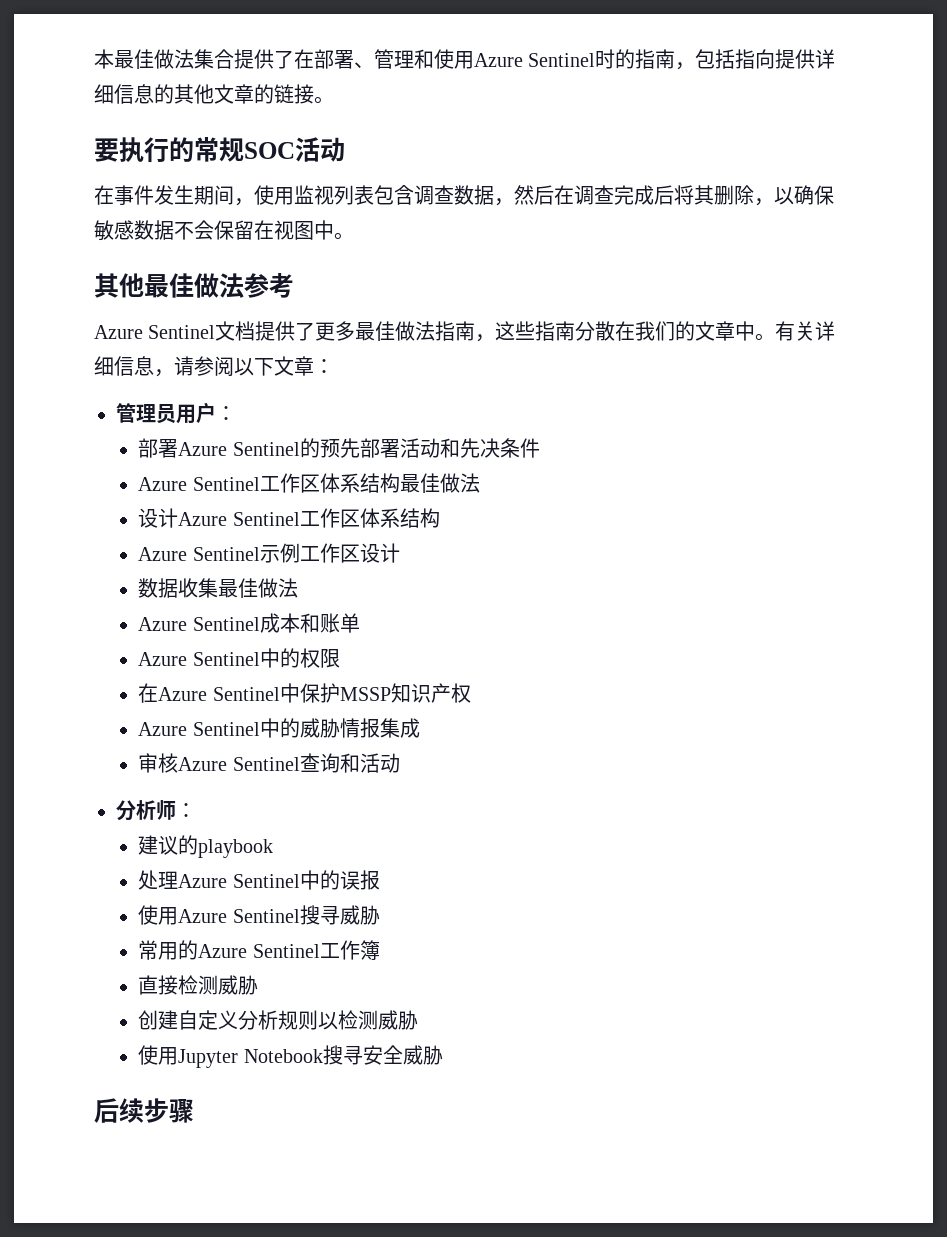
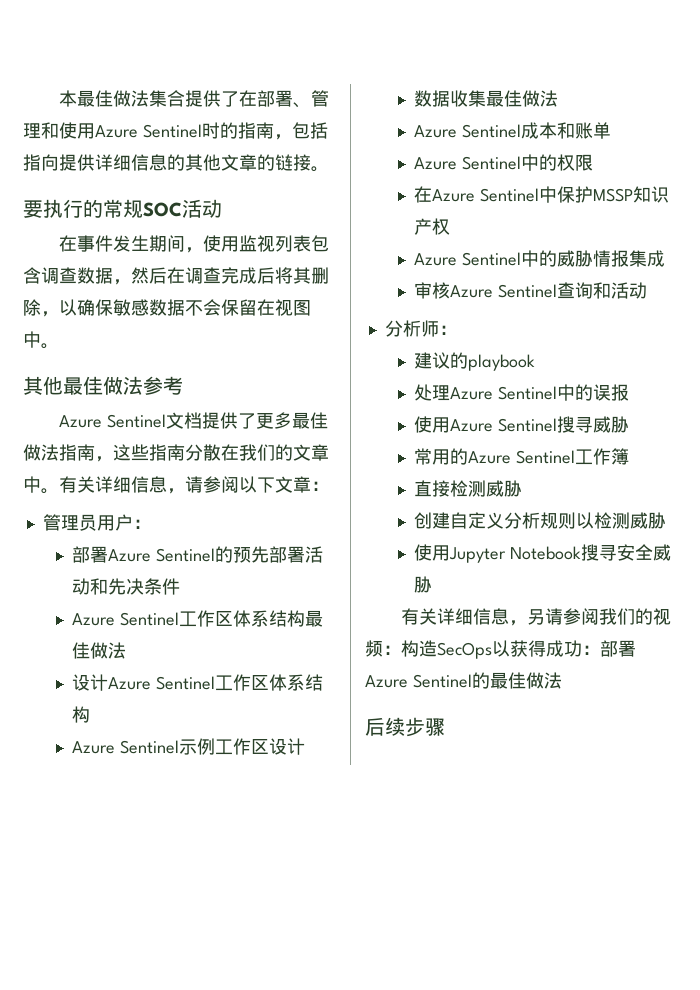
(443, 1055) none -> [401,608,672,626] [365,640,636,659] [365,672,562,689] // 有关详细信息，另请参阅我们的视频：构造SecOps以获得成功：部署Azure Sentinel的最佳做法

